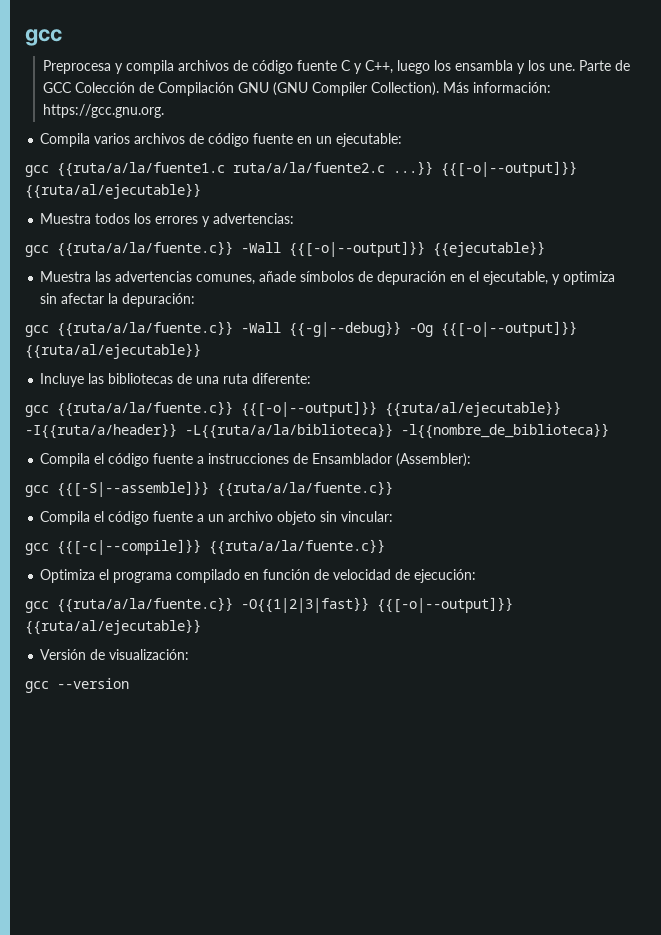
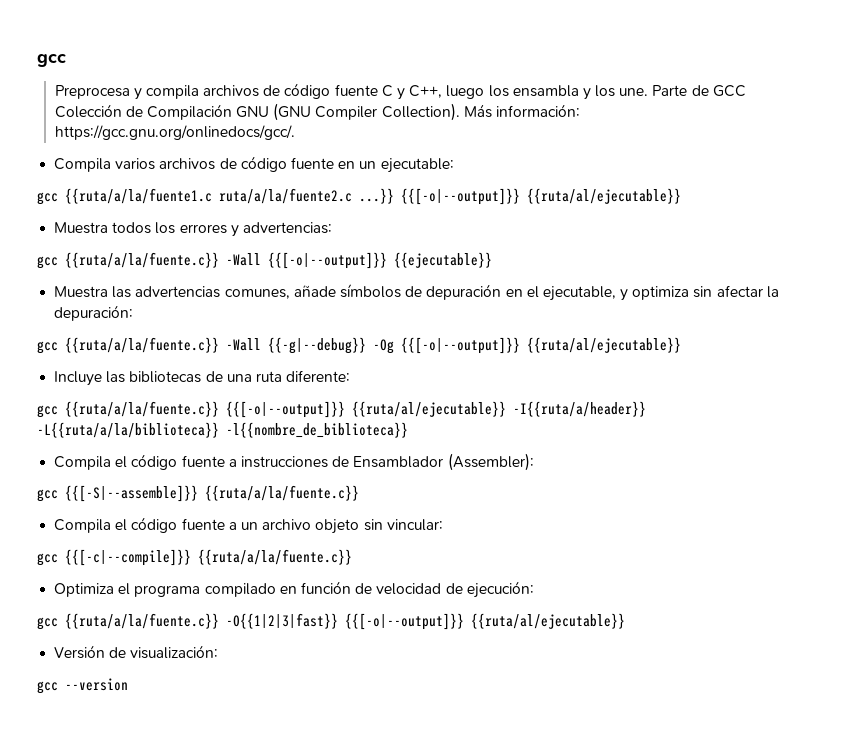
[42,104,164,118] https://gcc.gnu.org. -> [54,125,295,140] https://gcc.gnu.org/onlinedocs/gcc/.

